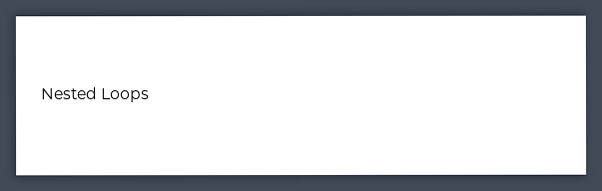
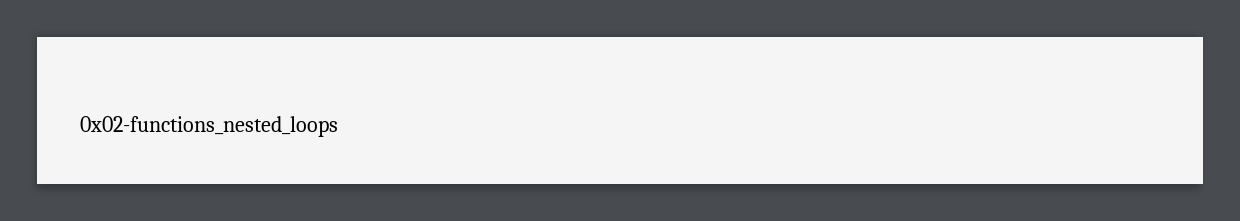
[40,87,151,103] Nested Loops -> [80,116,338,137] 0x02-functions_nested_loops

